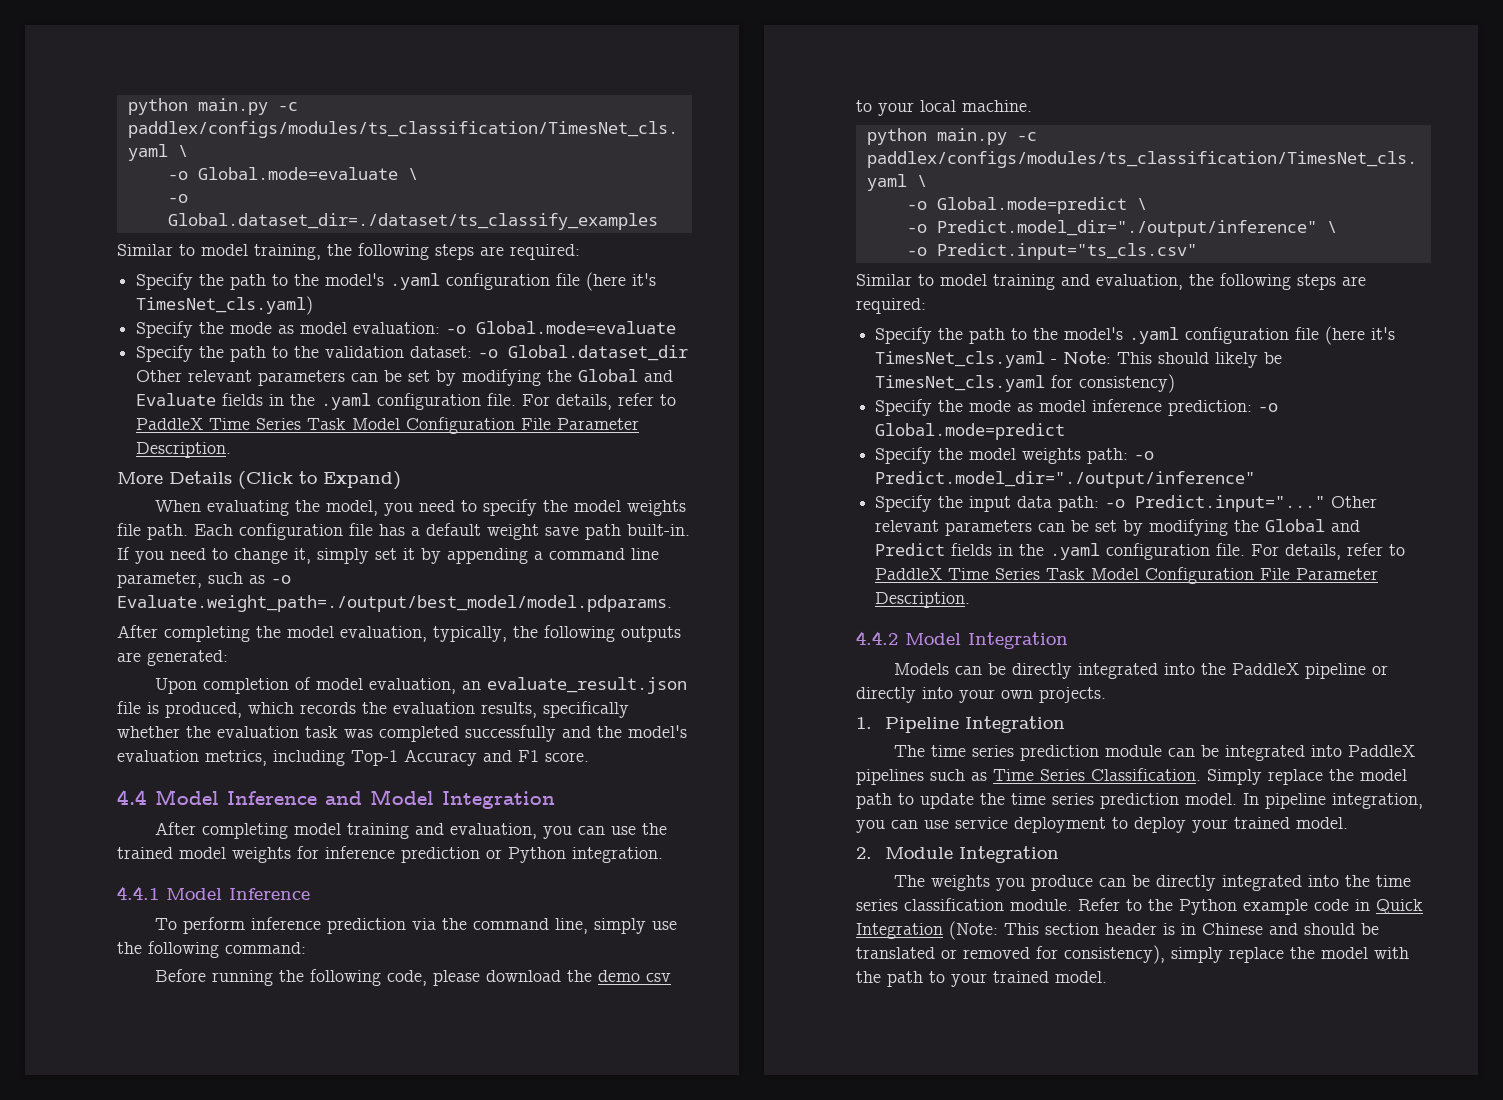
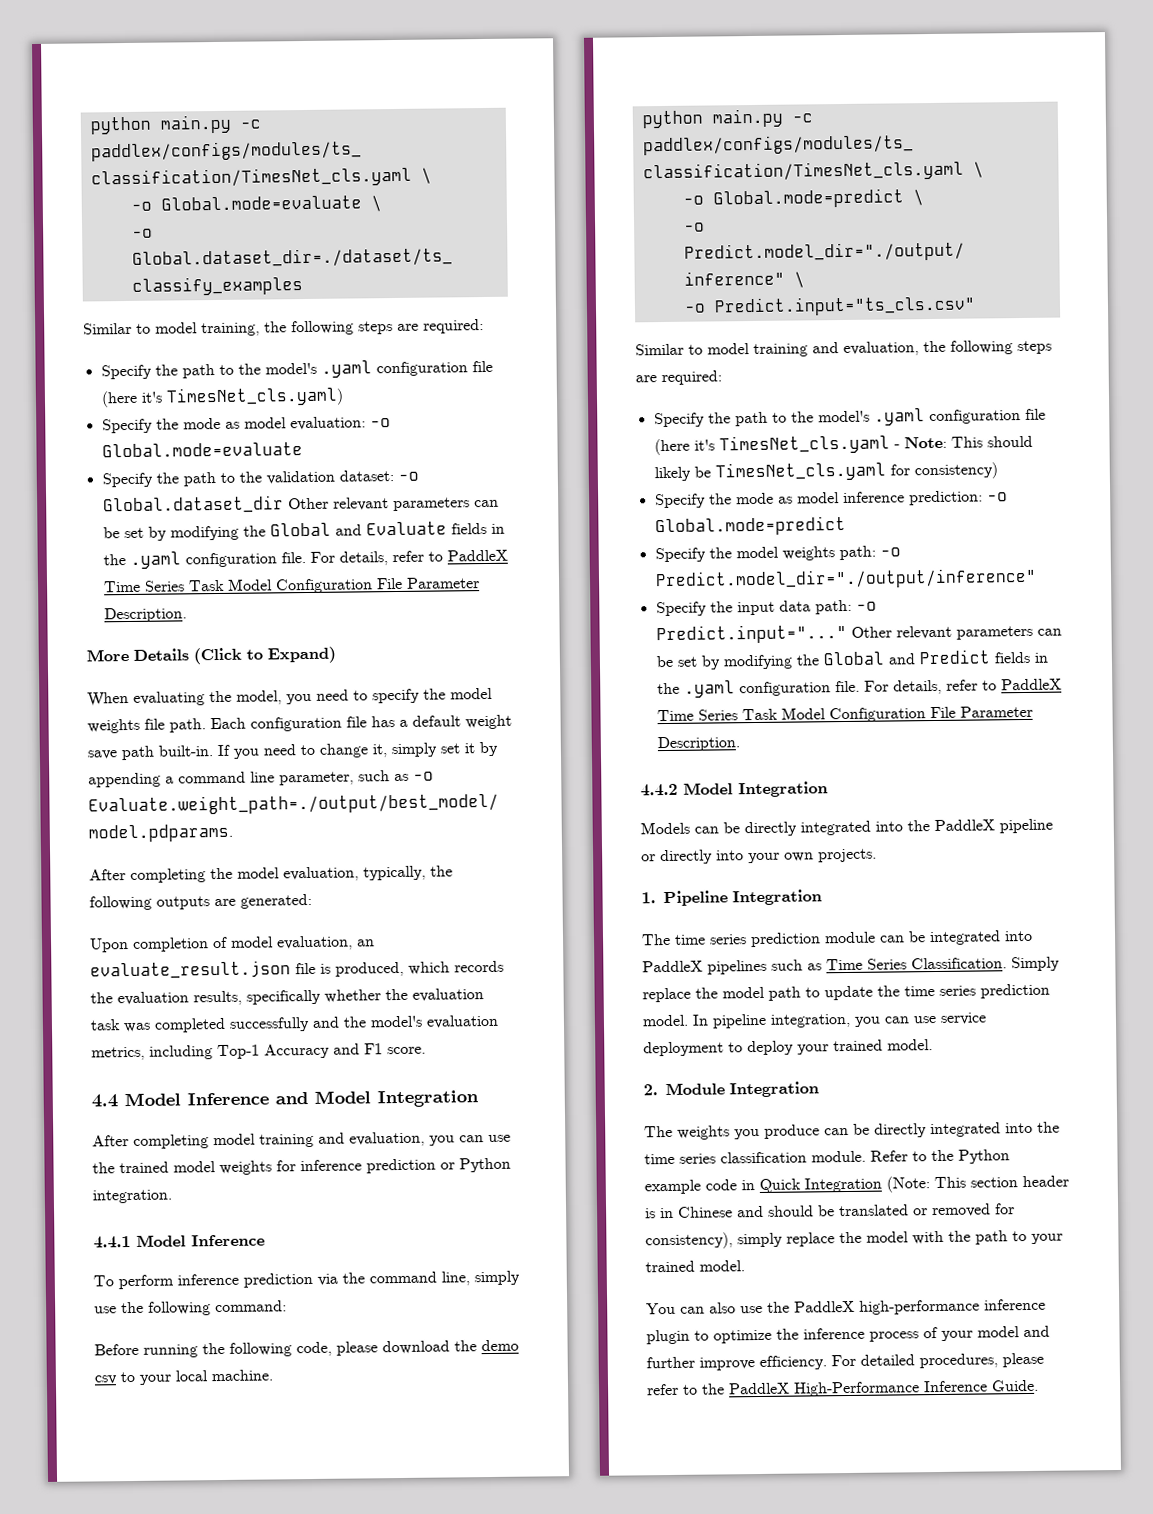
(1107, 977) none -> [646,1298,1046,1315] [646,1325,1050,1345] [646,1352,1044,1371] [647,1379,1039,1397] // You can also use the PaddleX high-performance inference plugin to optimize the inference process of your model and further improve efficiency. For detailed procedures, please refer to the PaddleX High-Performance Inference Guide.

